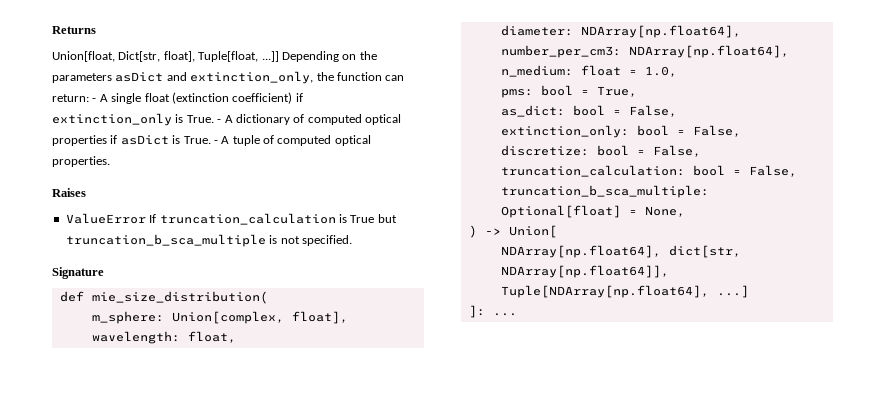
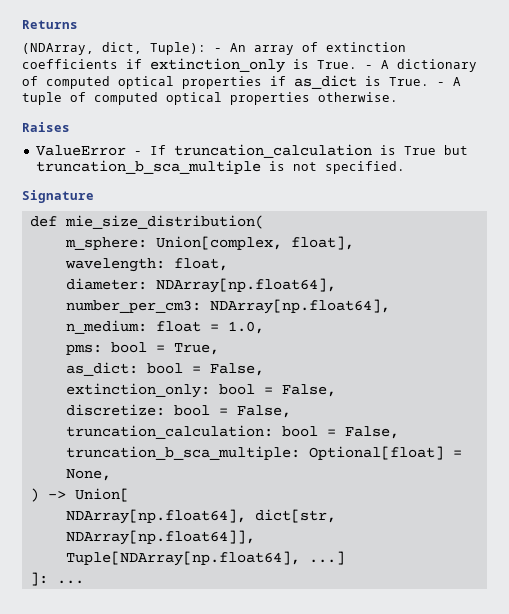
[52,51,377,62] [52,71,405,84] [52,92,293,104] Union[float, Dict[str, float], Tuple[float, ...]] Depending on the parameters asDict and extinction_only, the function can return: - A single float (extinction coefficient) -> [22,42,406,55] [22,59,118,69] (NDArray, dict, Tuple): - An array of extinction coefficients
[120,135,169,145] asDict -> [294,75,357,89] as_dict
[52,156,110,167] properties. -> [230,92,398,105] properties otherwise.
(146, 218) none -> [133,151,142,155] -

